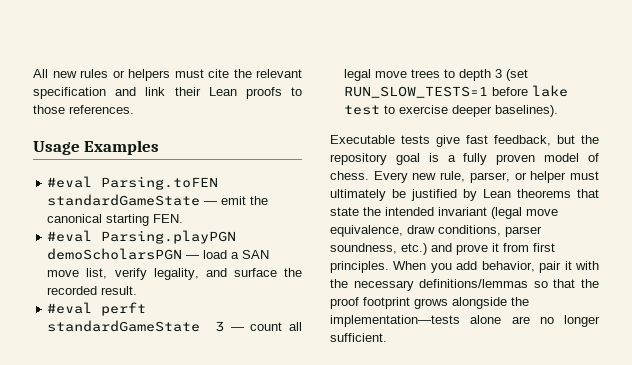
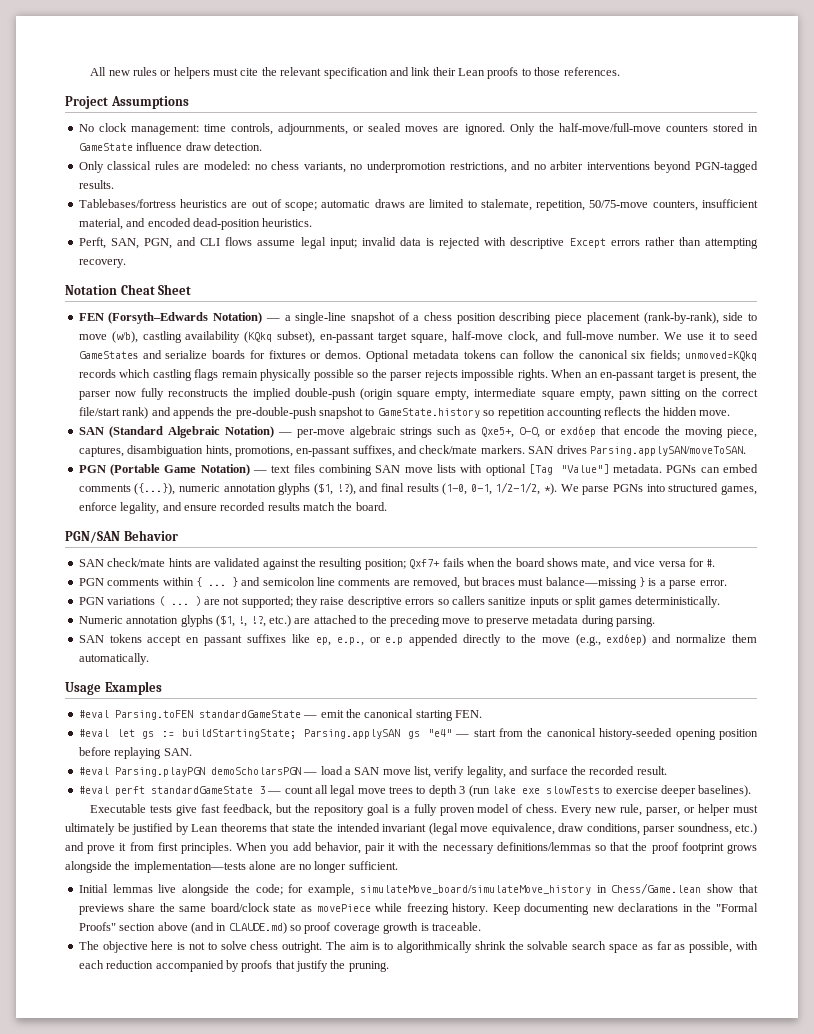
(134, 109) none -> [65,96,189,109] [78,123,758,135] [78,142,262,151] [78,161,758,173] [78,180,114,189] [78,199,758,211] [78,218,313,230] [78,237,758,249] [78,259,126,268] [65,284,192,295] [78,312,757,324] [78,331,759,343] [78,350,757,362] [78,369,757,381] [78,388,759,400] [78,407,731,419] [78,426,758,438] [78,445,746,457] [78,464,759,476] [78,482,758,495] [78,502,387,514] [65,530,178,543] [78,558,716,570] [78,577,727,589] [78,596,721,608] [78,615,656,627] [78,634,757,646] [78,653,149,665] // Project Assumptions // No clock management: time controls, adjournments, or sealed moves are ignored. Only the half-move/full-move counters stored in GameState influence draw detection. // Only classical rules are modeled: no chess variants, no underpromotion restrictions, and no arbiter interventions beyond PGN-tagged results. // Tablebases/fortress heuristics are out of scope; automatic draws are limited to stalemate, repetition, 50/75-move counters, insufficient material, and encoded dead-position heuristics. // Perft, SAN, PGN, and CLI flows assume legal input; invalid data is rejected with descriptive Except errors rather than attempting recovery. // Notation Cheat Sheet // FEN (Forsyth–Edwards Notation) — a single-line snapshot of a chess position describing piece placement (rank-by-rank), side to move (w/b), castling availability (KQkq subset), en-passant target square, half-move clock, and full-move number. We use it to seed GameStates and serialize boards for fixtures or demos. Optional metadata tokens can follow the canonical six fields; unmoved=KQkq records which castling flags remain physically possible so the parser rejects impossible rights. When an en-passant target is present, the parser now fully reconstructs the implied double-push (origin square empty, intermediate square empty, pawn sitting on the correct file/start rank) and appends the pre-double-push snapshot to GameState.history so repetition accounting reflects the hidden move. // SAN (Standard Algebraic Notation) — per-move algebraic strings such as Qxe5+, O-O, or exd6ep that encode the moving piece, captures, disambiguation hints, promotions, en-passant suffixes, and check/mate markers. SAN drives Parsing.applySAN/moveToSAN. // PGN (Portable Game Notation) — text files combining SAN move lists with optional [Tag "Value"] metadata. PGNs can embed comments ({...}), numeric annotation glyphs ($1, !?), and final results (1-0, 0-1, 1/2-1/2, *). We parse PGNs into structured games, enforce legality, and ensure recorded results match the board. // PGN/SAN Behavior // SAN check/mate hints are validated against the resulting position; Qxf7+ fails when the board shows mate, and vice versa for #. // PGN comments within { ... } and semicolon line comments are removed, but braces must balance—missing } is a parse error. // PGN variations ( ... ) are not supported; they raise descriptive errors so callers sanitize inputs or split games deterministically. // Numeric annotation glyphs ($1, !, !?, etc.) are attached to the preceding move to preserve metadata during parsing. // SAN tokens accept en passant suffixes like ep, e.p., or e.p appended directly to the move (e.g., exd6ep) and normalize them automatically.
(184, 218) none -> [78,728,758,740] [78,747,192,759] // #eval let gs := buildStartingState; Parsing.applySAN gs "e4" — start from the canonical history-seeded opening position before replaying SAN.
[506,69,529,81] [344,85,569,98] [344,105,381,115] (set RUN_SLOW_TESTS=1 before lake test -> [468,785,600,797] (run lake exe slowTests
(387, 337) none -> [78,883,759,896] [78,903,758,915] [78,922,481,934] [78,941,759,953] [78,960,389,972] // Initial lemmas live alongside the code; for example, simulateMove_board/simulateMove_history in Chess/Game.lean show that previews share the same board/clock state as movePiece while freezing history. Keep documenting new declarations in the "Formal Proofs" section above (and in CLAUDE.md) so proof coverage growth is traceable. // The objective here is not to solve chess outright. The aim is to algorithmically shrink the solvable search space as far as possible, with each reduction accompanied by proofs that justify the pruning.

